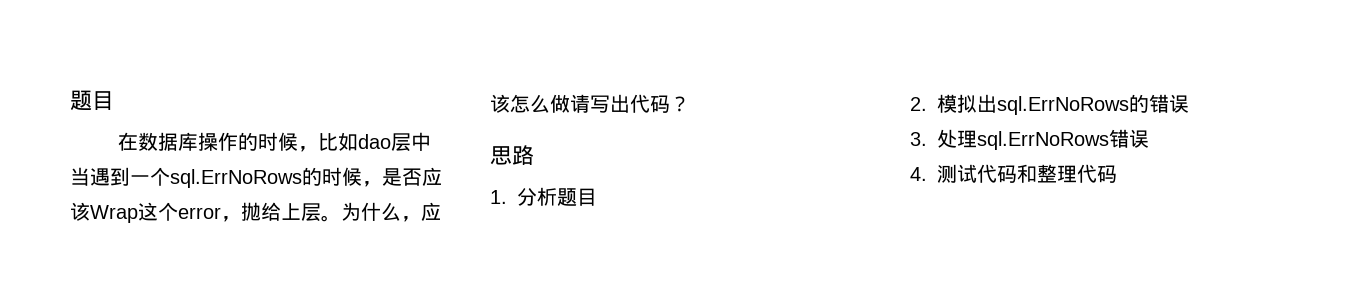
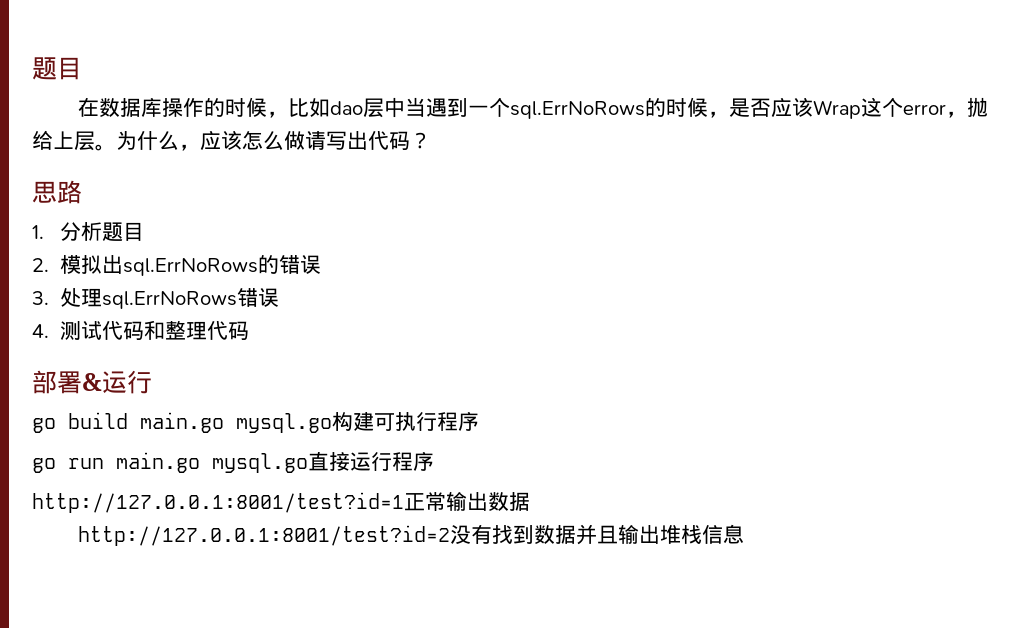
(1117, 174) none -> [32,370,152,394] [32,411,479,433] [32,451,434,473] [32,491,530,513] [78,524,745,546] // 部署&运行 // go build main.go mysql.go构建可执行程序 // go run main.go mysql.go直接运行程序 // http://127.0.0.1:8001/test?id=1正常输出数据 // http://127.0.0.1:8001/test?id=2没有找到数据并且输出堆栈信息

